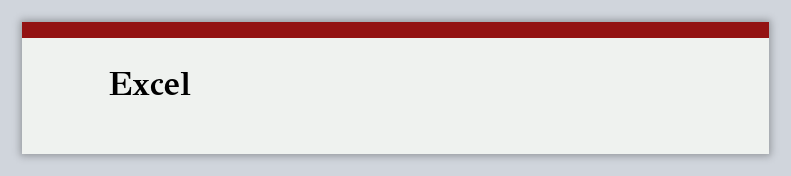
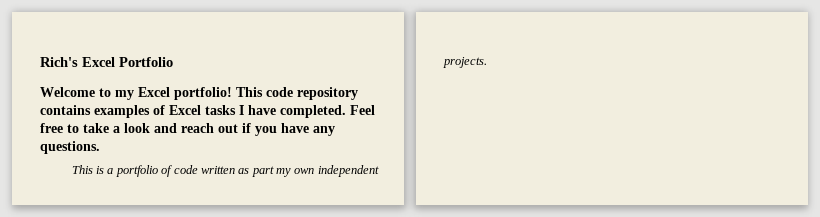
[108,72,191,95] Excel -> [40,57,173,67] [40,87,358,100] [40,105,375,118] [40,123,335,136] [40,141,100,154] [71,165,379,177] [443,57,487,68] Rich's Excel Portfolio // Welcome to my Excel portfolio! This code repository contains examples of Excel tasks I have completed. Feel free to take a look and reach out if you have any questions. // This is a portfolio of code written as part my own independent projects.

